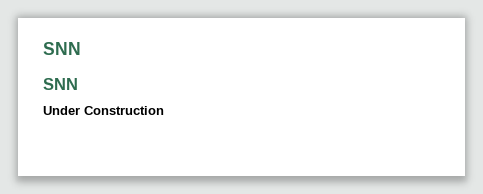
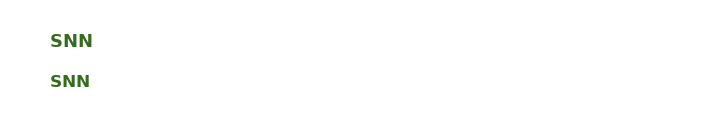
[43,106,164,115] // Under Construction -> (90, 81) none

